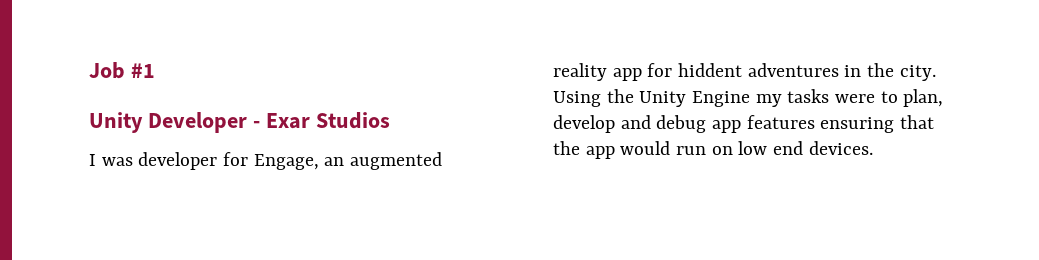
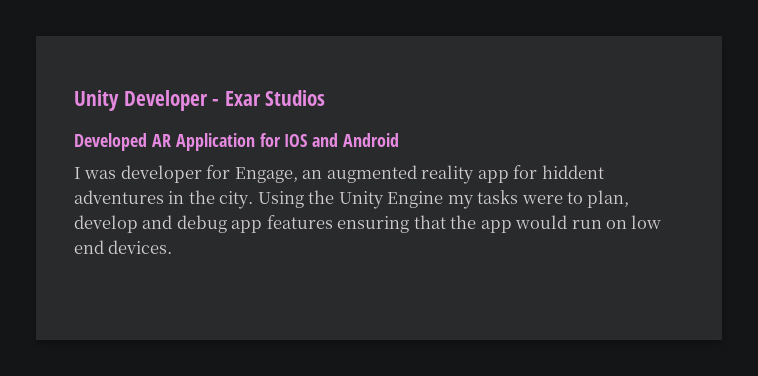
[89,62,155,79] Job #1 // -> (74, 100) none
(390, 120) none -> [74,133,400,151] // Developed AR Application for IOS and Android

